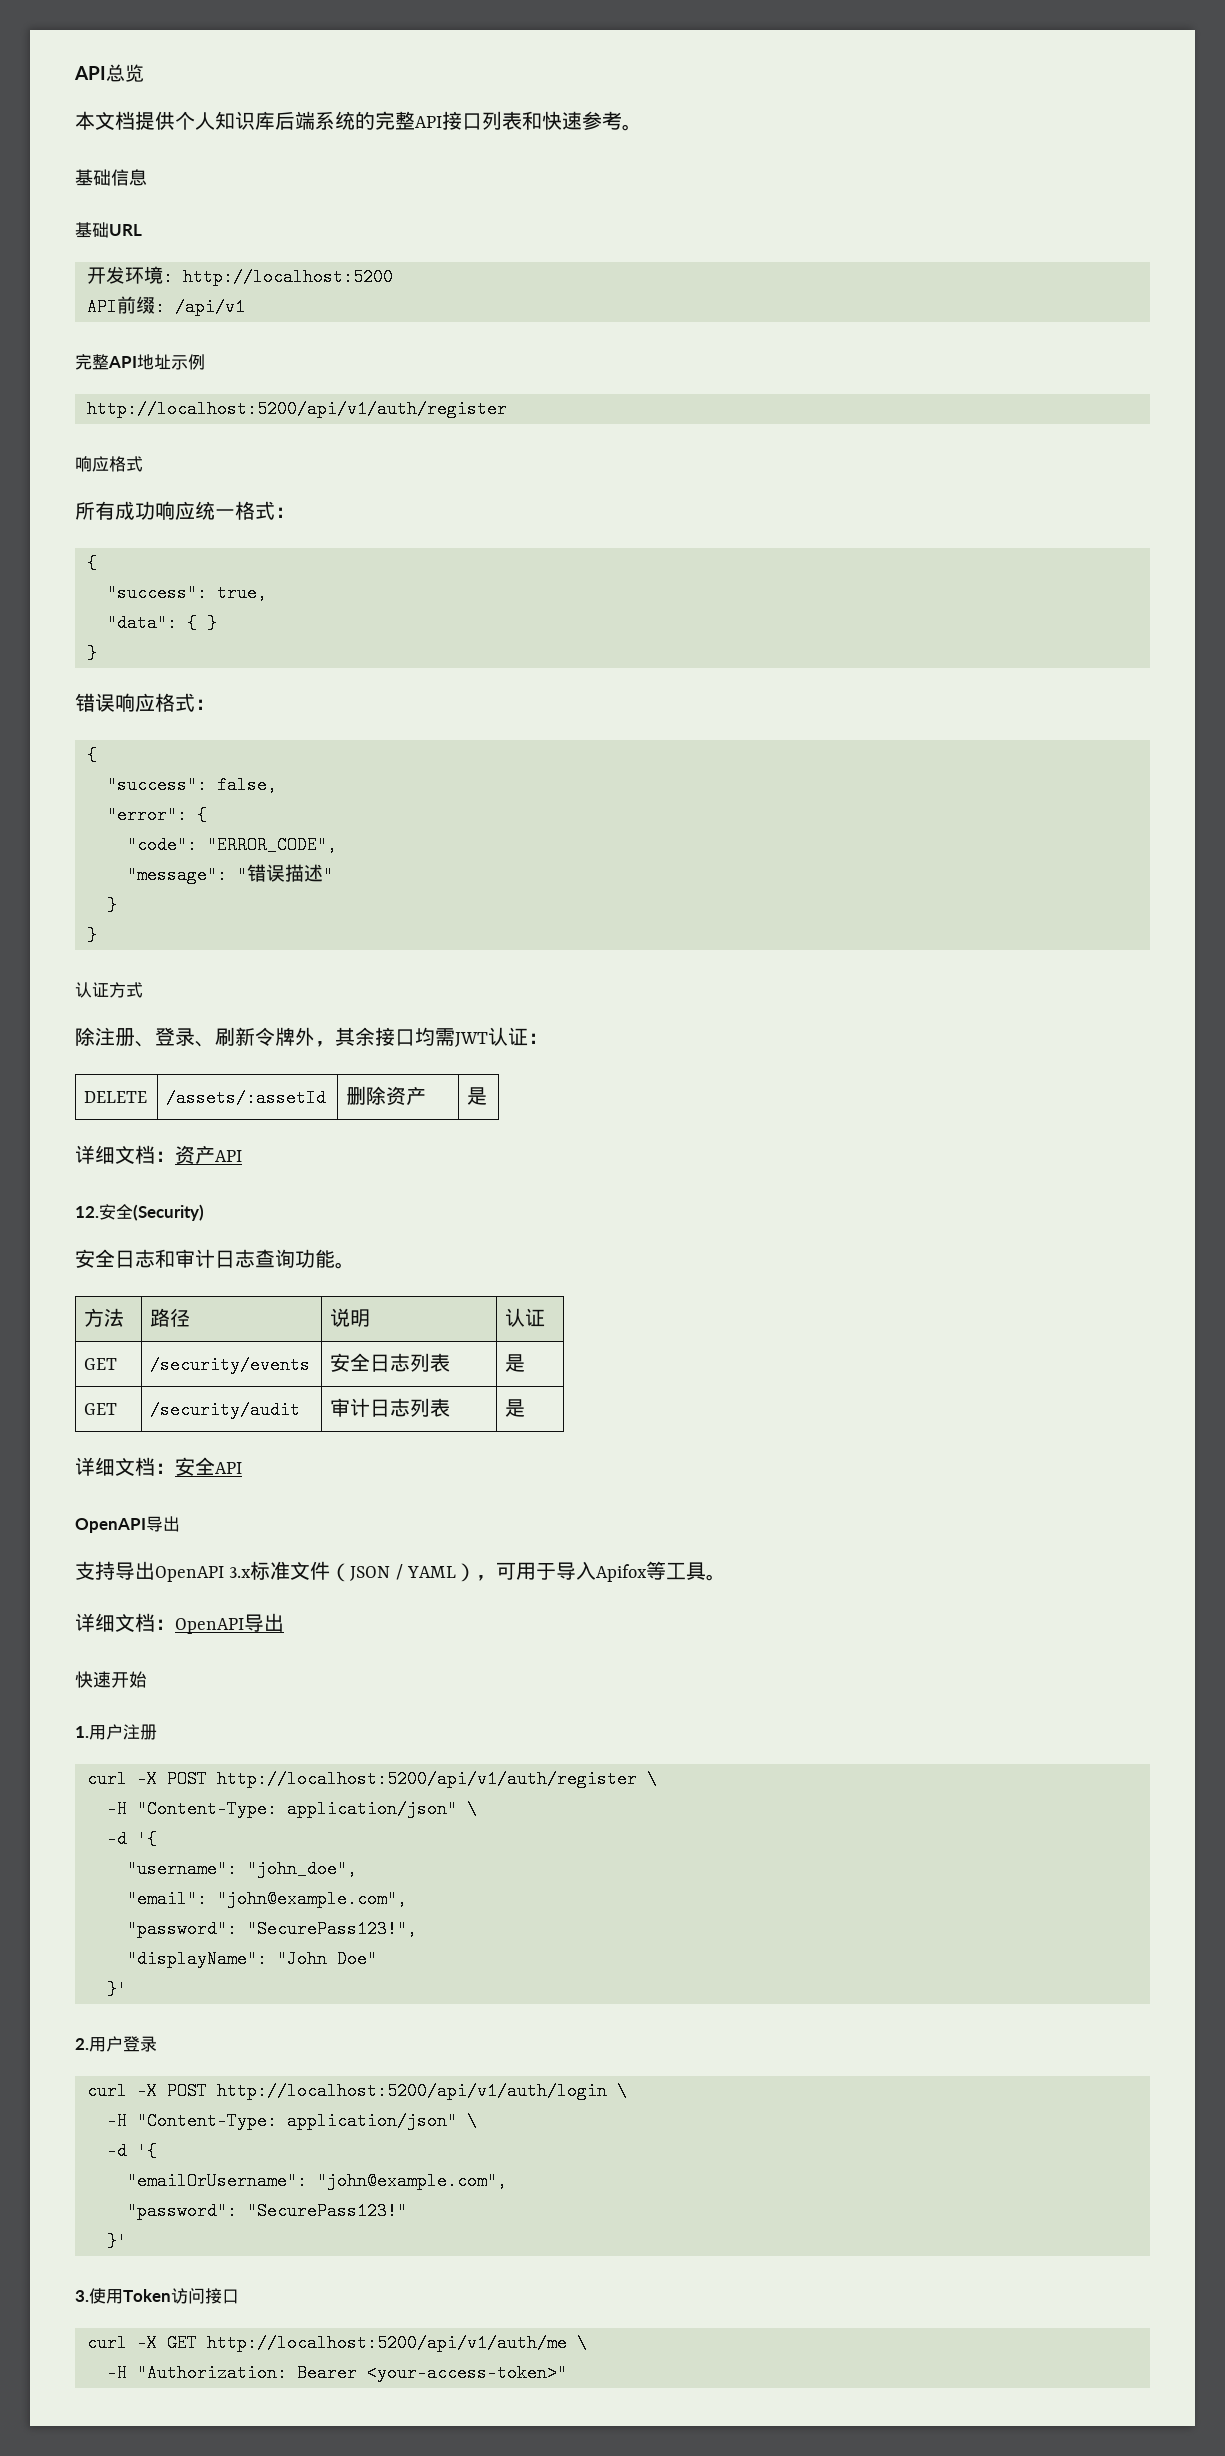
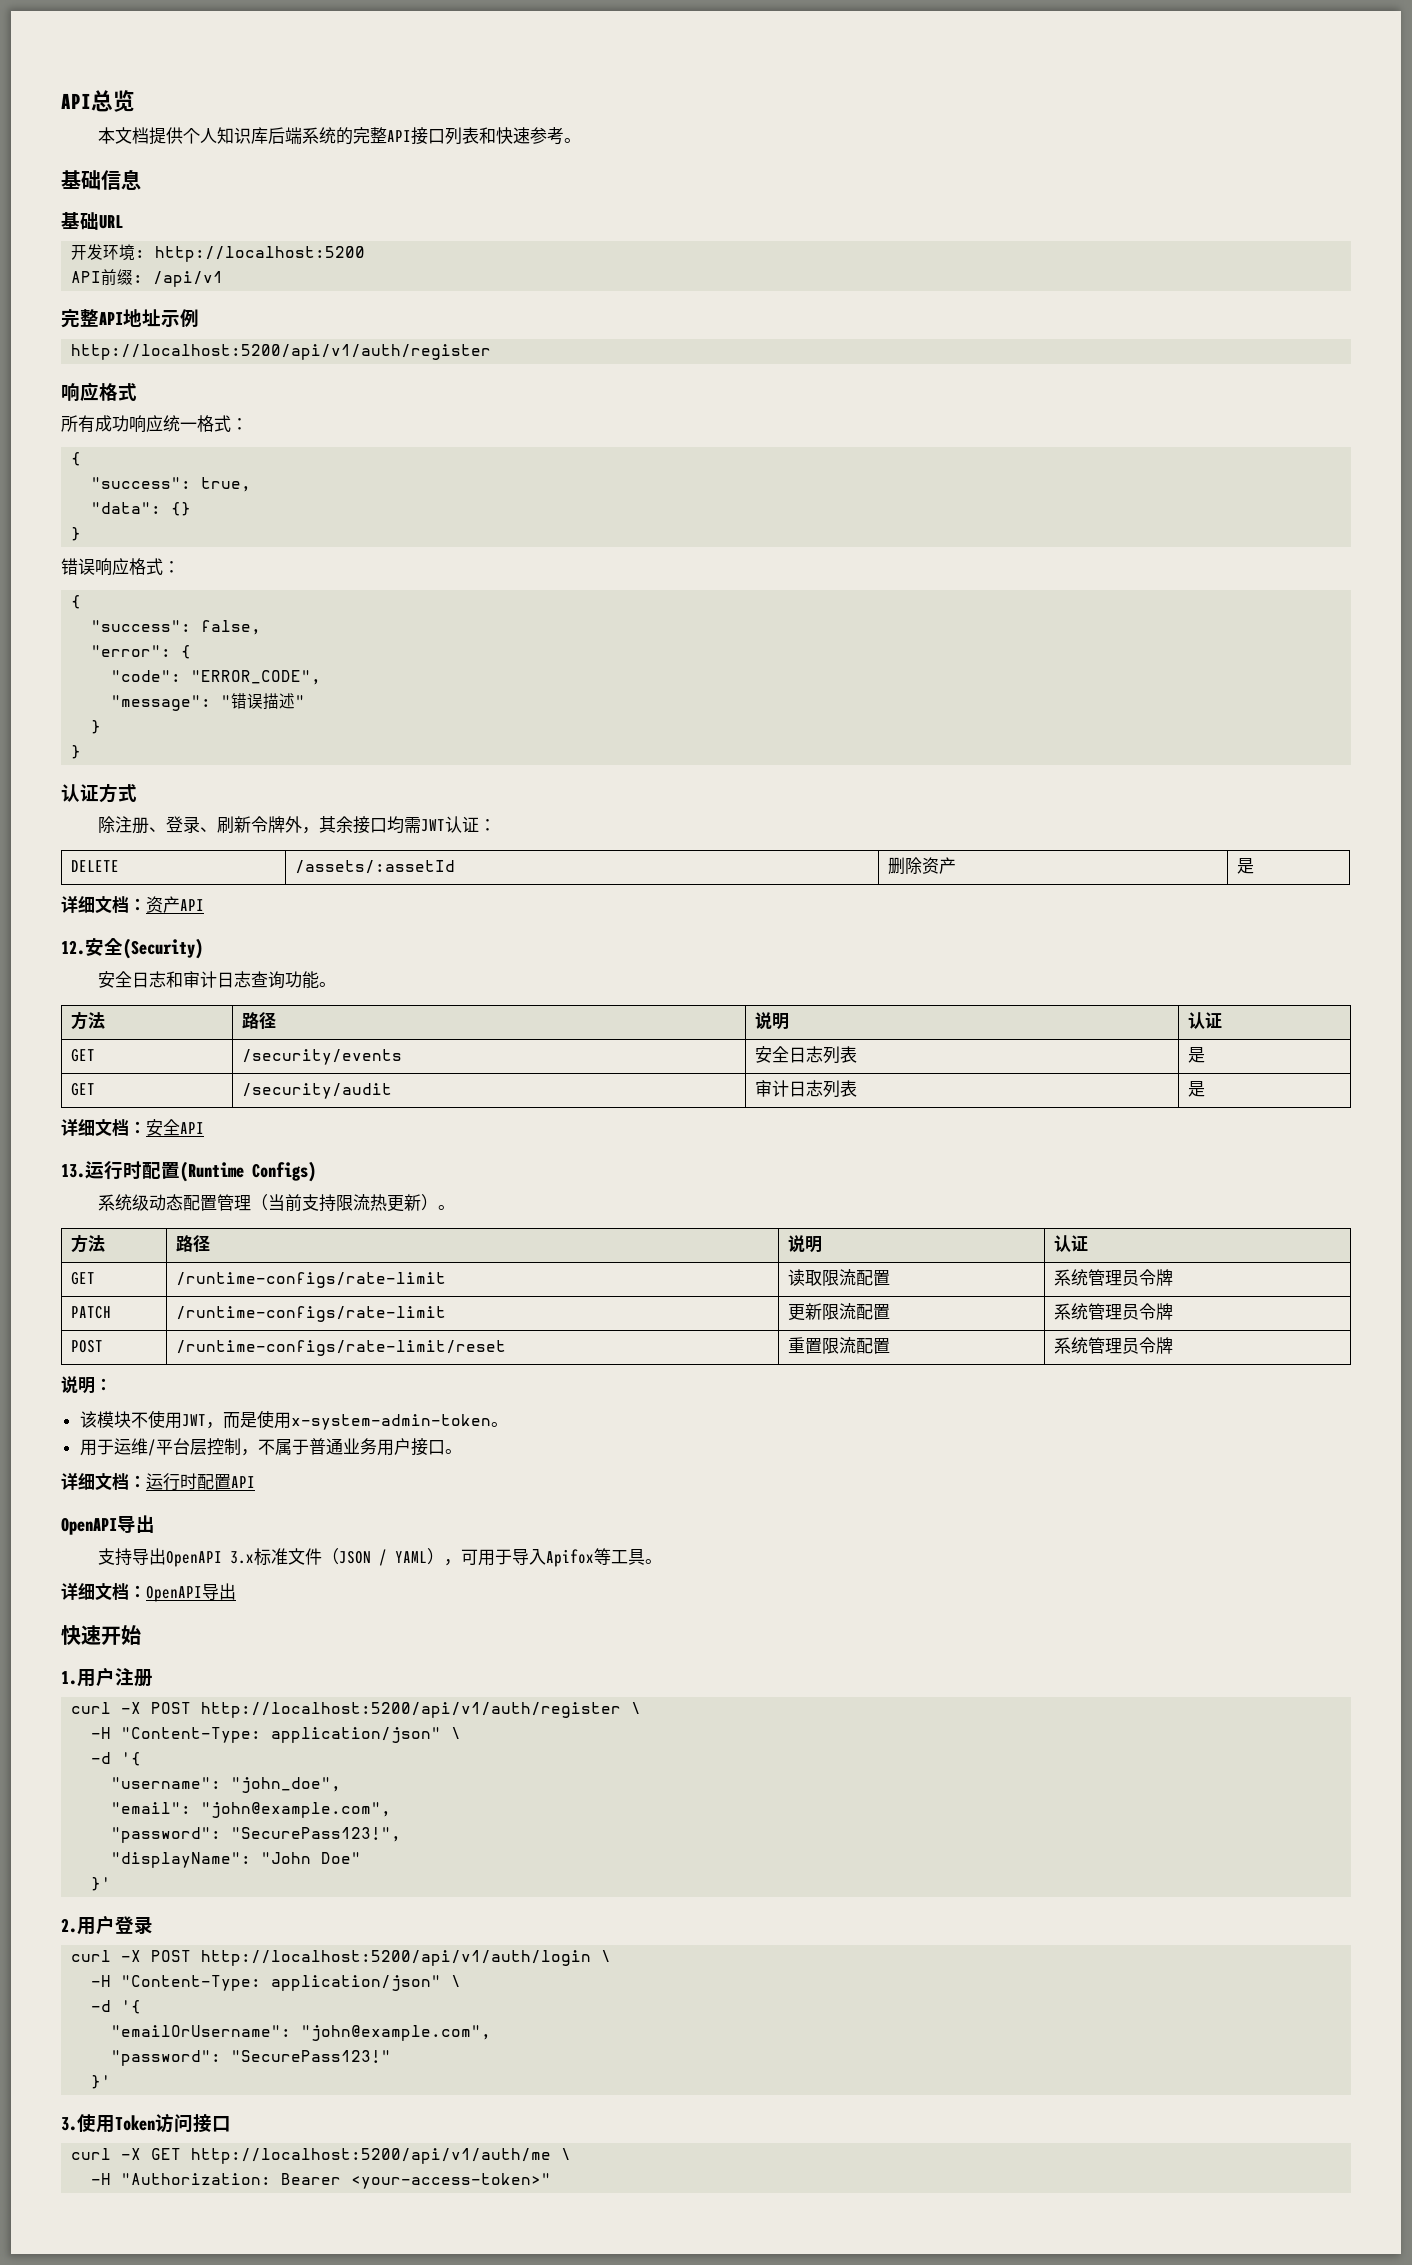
[187,614,217,632] { } -> [171,502,192,516] {}
(242, 1468) none -> [61,1161,316,1182] [98,1194,456,1212] [70,1234,105,1253] [175,1235,210,1252] [787,1235,822,1253] [1053,1235,1088,1252] [70,1272,95,1285] [175,1272,446,1288] [787,1269,890,1286] [1053,1269,1173,1286] [70,1306,111,1319] [175,1306,446,1322] [787,1303,890,1321] [1053,1303,1173,1320] [70,1340,103,1353] [175,1340,506,1356] [787,1337,890,1354] [1053,1337,1173,1354] [61,1376,112,1394] [79,1410,508,1430] [79,1438,462,1456] [61,1472,255,1491] // 13.运行时配置(Runtime Configs) // 系统级动态配置管理（当前支持限流热更新）。 // 方法 | 路径 | 说明 | 认证 // GET | /runtime-configs/rate-limit | 读取限流配置 | 系统管理员令牌 // PATCH | /runtime-configs/rate-limit | 更新限流配置 | 系统管理员令牌 // POST | /runtime-configs/rate-limit/reset | 重置限流配置 | 系统管理员令牌 // 说明： // 该模块不使用JWT，而是使用x-system-admin-token。 // 用于运维/平台层控制，不属于普通业务用户接口。 // 详细文档：运行时配置API

